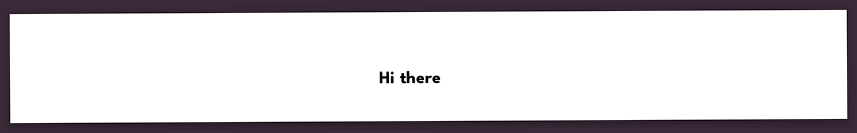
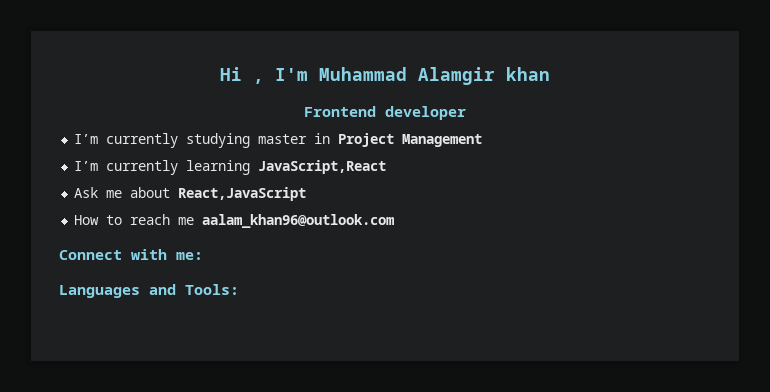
[399,69,442,85] there -> [253,67,550,85] [304,106,466,120] [74,133,483,148] [74,160,387,175] [74,187,307,201] [74,214,395,228] [59,249,203,260] [59,284,239,298] , I'm Muhammad Alamgir khan // Frontend developer // I’m currently studying master in Project Management // I’m currently learning JavaScript,React // Ask me about React,JavaScript // How to reach me aalam_khan96@outlook.com // Connect with me: // Languages and Tools:

